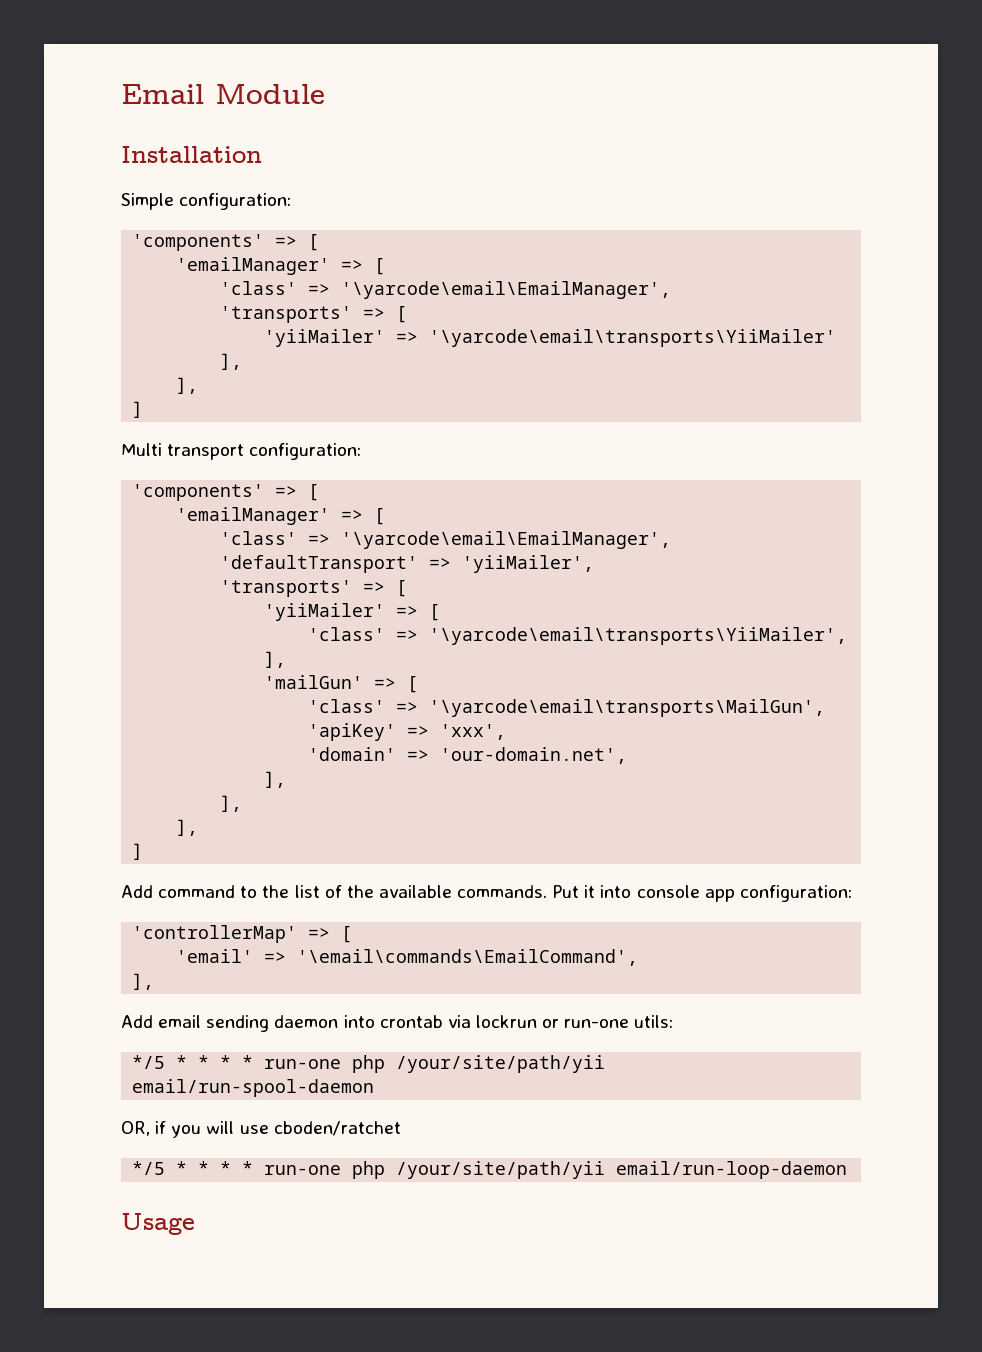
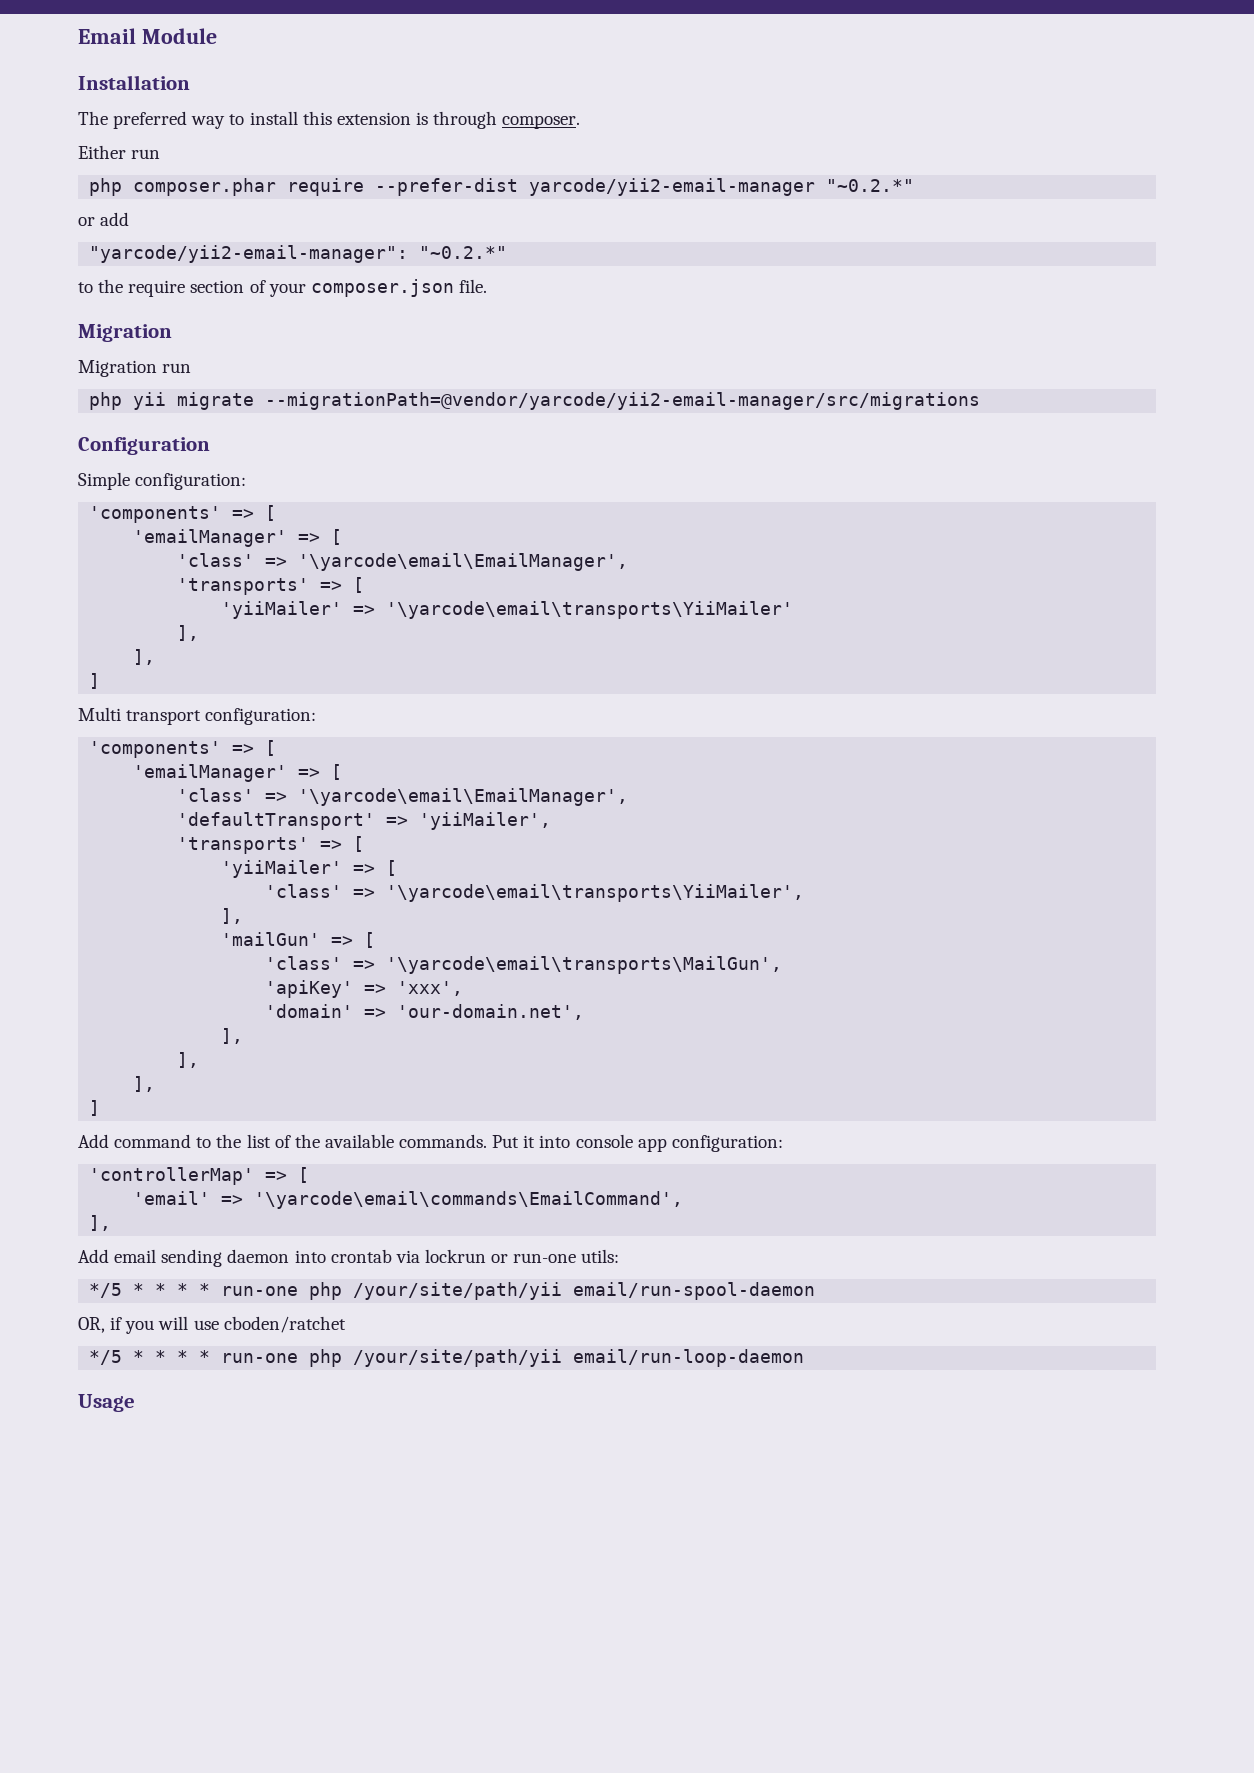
(262, 154) none -> [78,111,581,129] [78,145,161,159] [89,178,915,196] [78,212,130,226] [89,245,508,263] [78,279,487,297] [78,324,172,342] [78,360,192,377] [89,392,981,410] [78,437,210,455] // The preferred way to install this extension is through composer. // Either run // php composer.phar require --prefer-dist yarcode/yii2-email-manager "~0.2.*" // or add // "yarcode/yii2-email-manager": "~0.2.*" // to the require section of your composer.json file. // Migration // Migration run // php yii migrate --migrationPath=@vendor/yarcode/yii2-email-manager/src/migrations // Configuration
[297,949,639,966] '\email\commands\EmailCommand', -> [254,1191,684,1209] '\yarcode\email\commands\EmailCommand',

